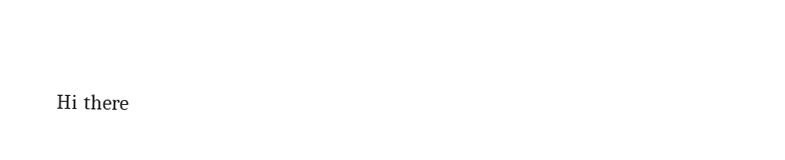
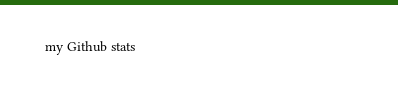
[56,93,129,111] Hi there -> [45,41,135,55] my Github stats

